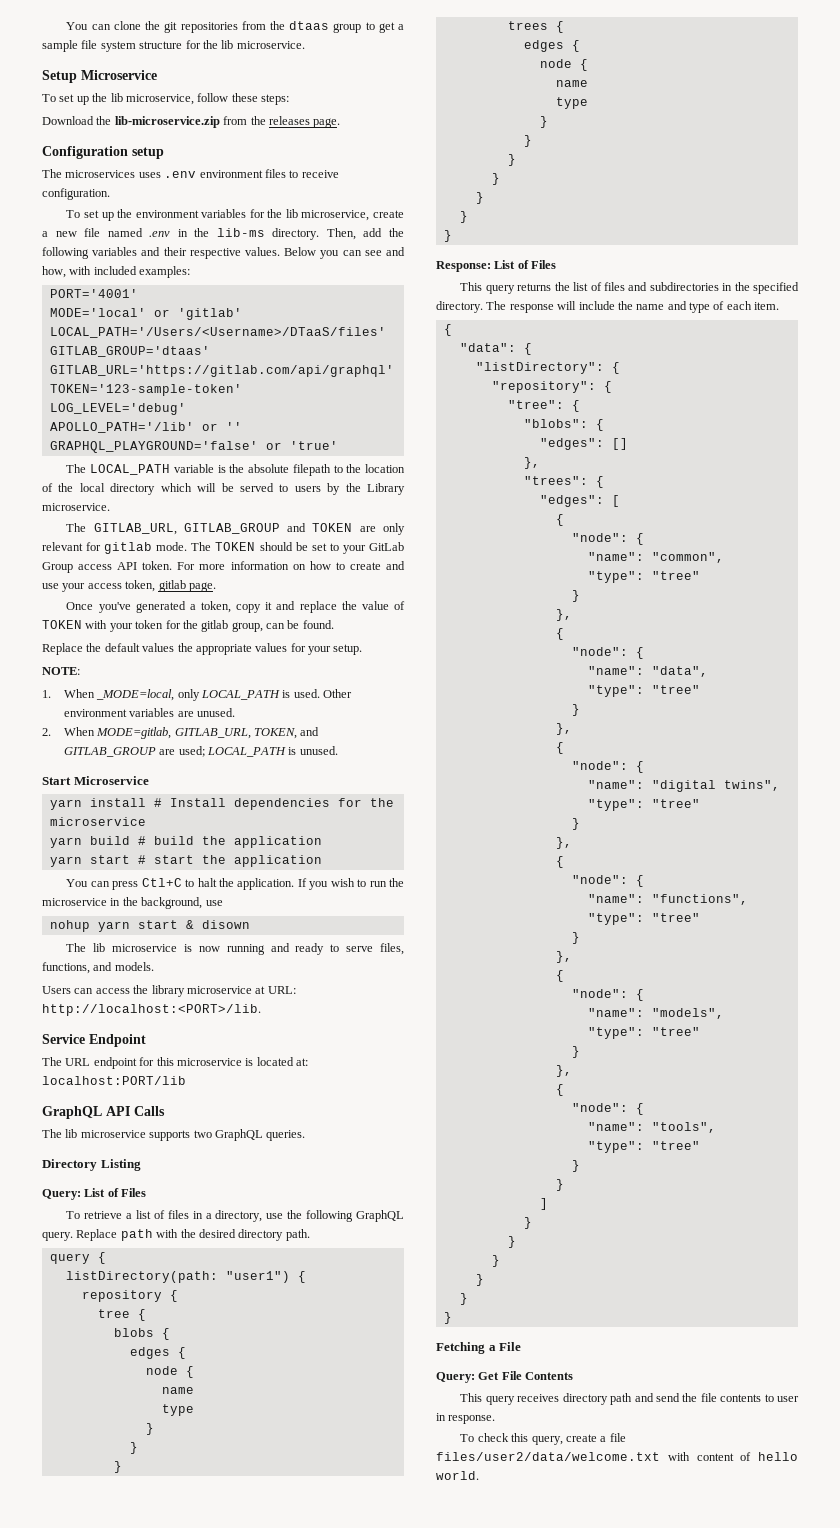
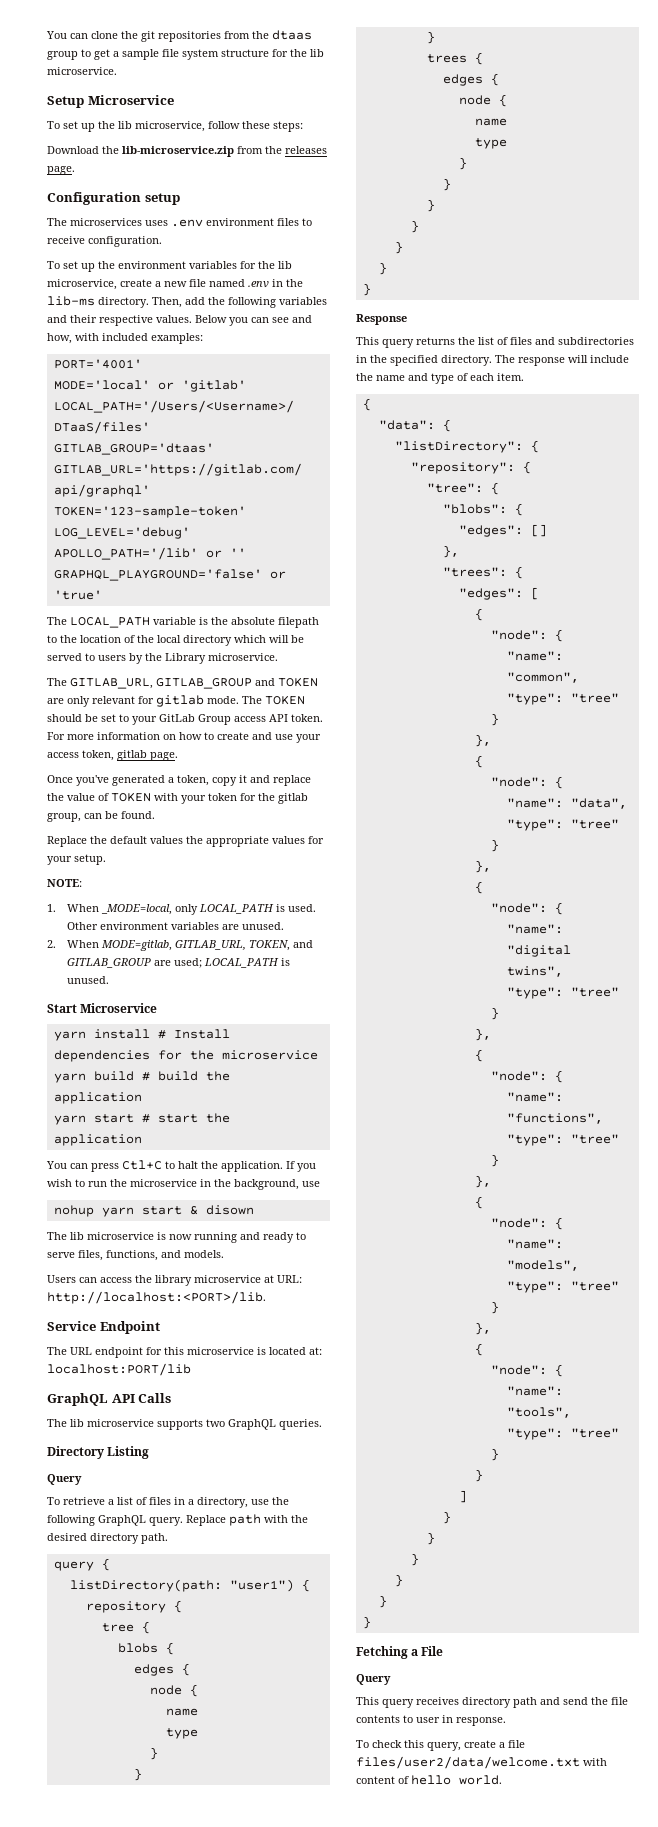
[42,1188,147,1200] Query: List of Files -> [47,1474,82,1485] Query
[436,260,557,272] Response: List of Files -> [356,314,407,325] Response
[436,1371,574,1383] Query: Get File Contents -> [356,1674,391,1685] Query

